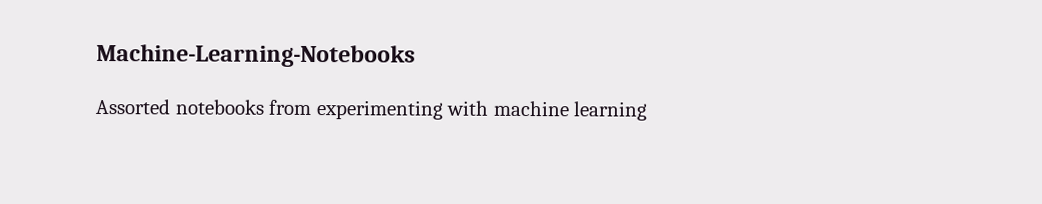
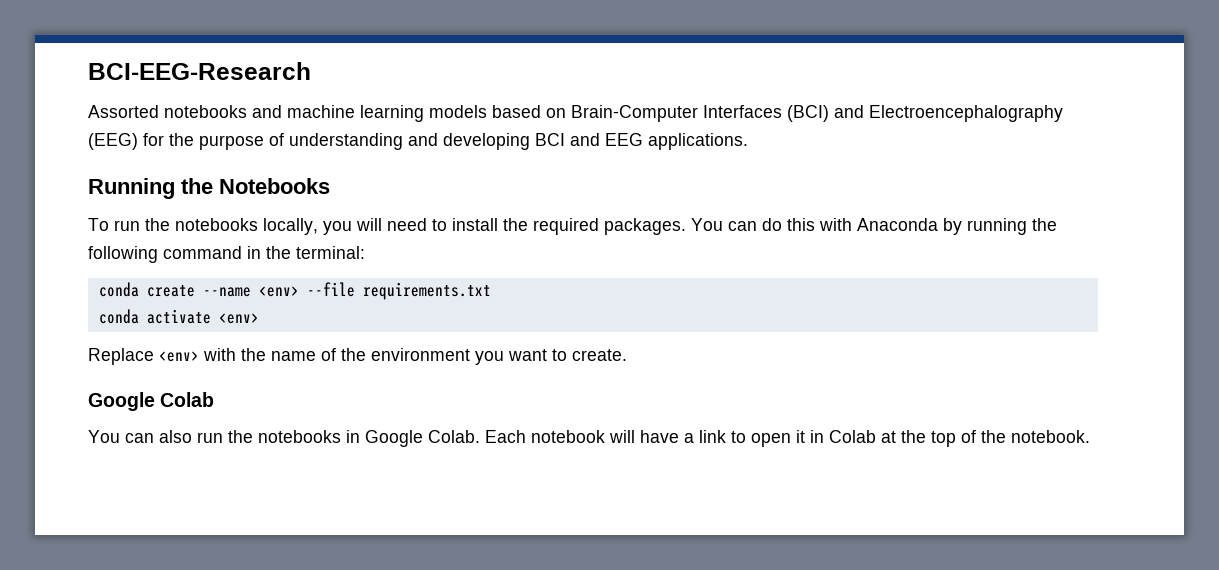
[96,43,416,68] Machine-Learning-Notebooks -> [88,62,311,80] BCI-EEG-Research
[268,99,649,121] from experimenting with machine learning -> [252,105,1063,122] [88,133,748,150] [88,178,330,199] [88,218,1057,235] [88,246,365,263] [98,282,491,300] [98,309,259,324] [88,348,627,365] [88,392,215,411] [88,430,1090,447] and machine learning models based on Brain-Computer Interfaces (BCI) and Electroencephalography (EEG) for the purpose of understanding and developing BCI and EEG applications. // Running the Notebooks // To run the notebooks locally, you will need to install the required packages. You can do this with Anaconda by running the following command in the terminal: // conda create --name <env> --file requirements.txt // conda activate <env> // Replace <env> with the name of the environment you want to create. // Google Colab // You can also run the notebooks in Google Colab. Each notebook will have a link to open it in Colab at the top of the notebook.

